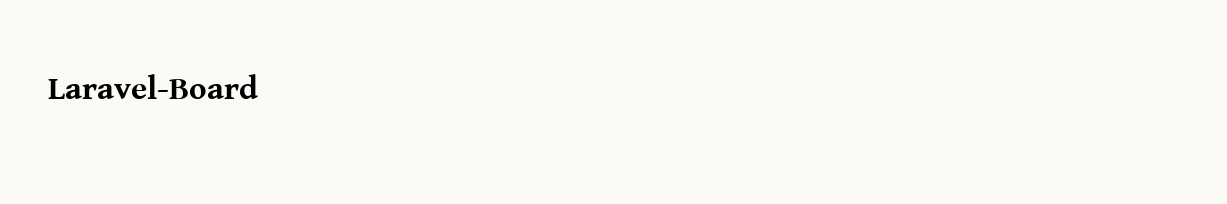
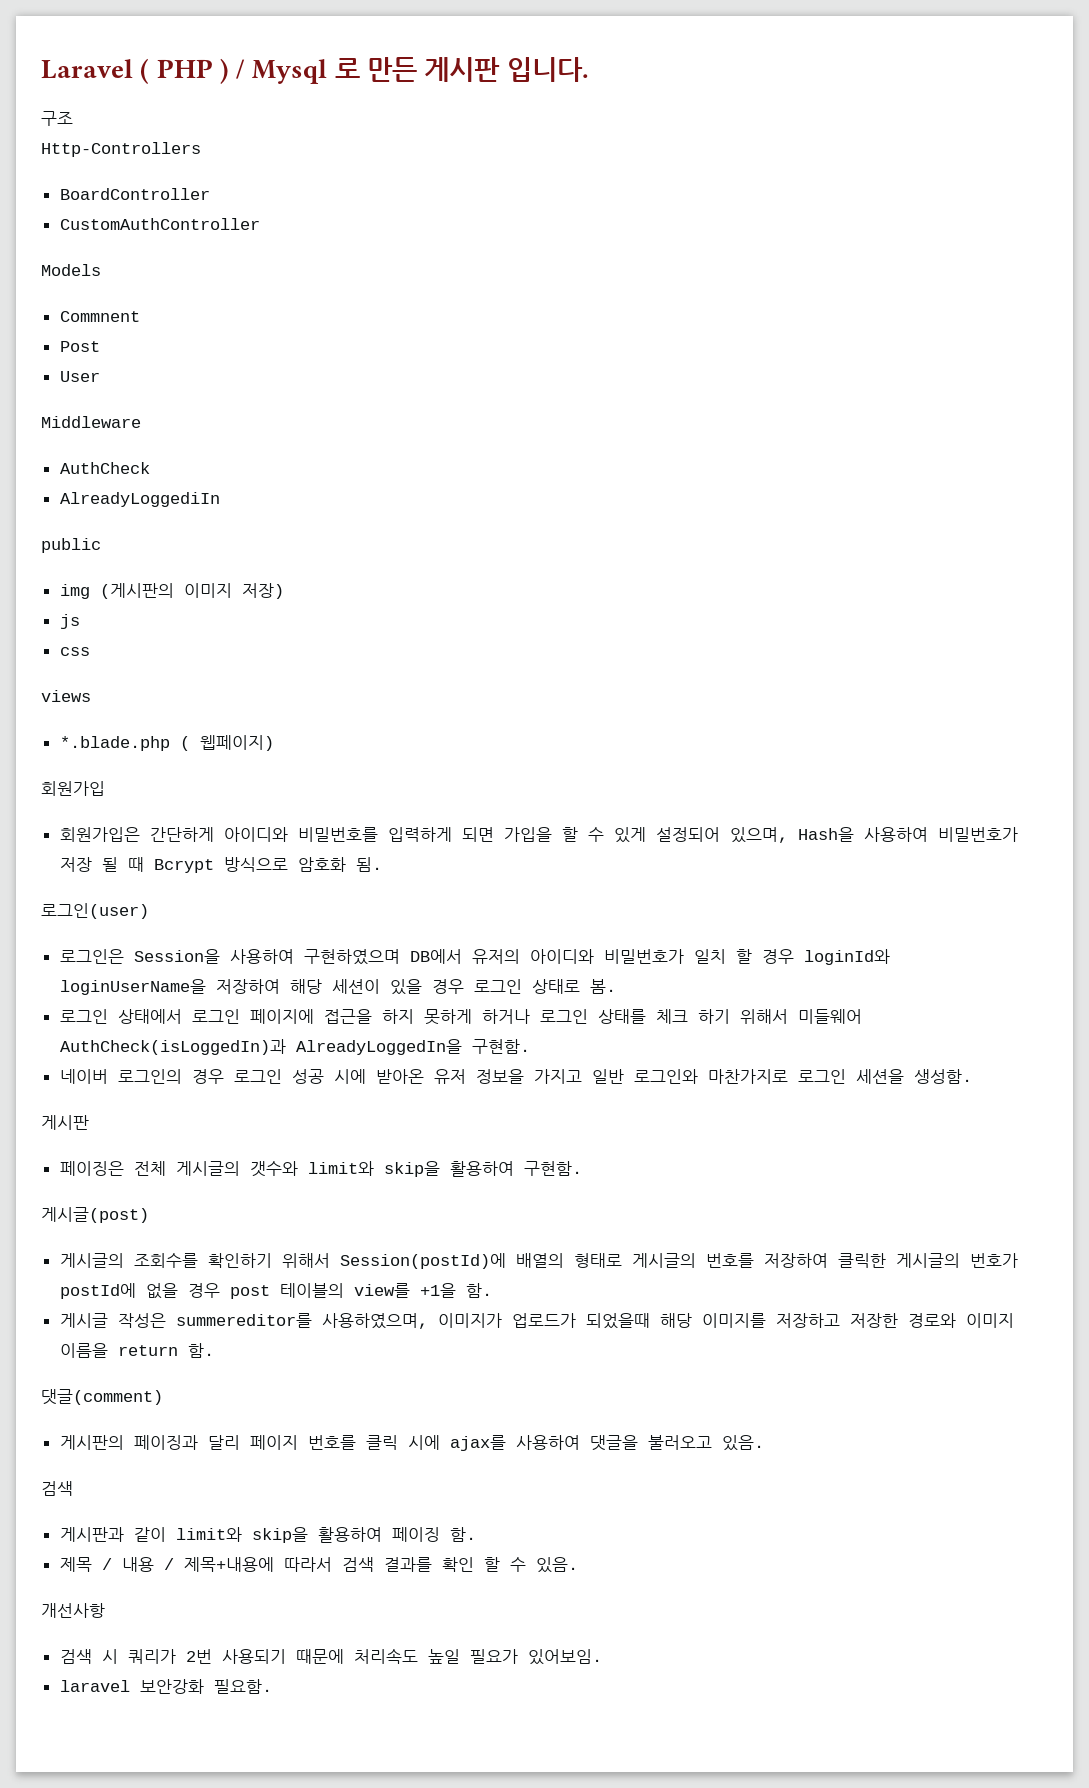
[48,74,258,99] Laravel-Board -> [41,57,589,84] [41,111,73,126] [41,142,201,157] [59,188,210,200] [59,218,260,230] [41,264,101,276] [59,311,140,322] [59,341,100,352] [59,371,100,382] [41,416,141,428] [59,462,150,474] [59,492,220,507] [41,538,101,553] [59,583,284,599] [59,614,80,629] [59,647,90,656] [41,690,91,702] [59,735,274,751] [41,781,105,796] [59,827,1018,843] [59,857,382,873] [41,903,149,919] [59,949,890,965] [59,979,616,995] [59,1009,862,1025] [59,1039,530,1055] [59,1069,972,1084] [41,1115,89,1130] [59,1161,582,1177] [41,1207,149,1223] [59,1253,1018,1269] [59,1283,492,1299] [59,1313,1014,1329] [59,1343,214,1358] [41,1389,163,1405] [59,1435,764,1451] [41,1481,73,1496] [59,1527,476,1543] [59,1557,578,1573] [41,1603,105,1618] [59,1648,602,1665] [59,1679,272,1694] Laravel ( PHP ) / Mysql 로 만든 게시판 입니다. // 구조 // Http-Controllers // BoardController // CustomAuthController // Models // Commnent // Post // User // Middleware // AuthCheck // AlreadyLoggediIn // public // img (게시판의 이미지 저장) // js // css // views // *.blade.php ( 웹페이지) // 회원가입 // 회원가입은 간단하게 아이디와 비밀번호를 입력하게 되면 가입을 할 수 있게 설정되어 있으며, Hash을 사용하여 비밀번호가 저장 될 때 Bcrypt 방식으로 암호화 됨. // 로그인(user) // 로그인은 Session을 사용하여 구현하였으며 DB에서 유저의 아이디와 비밀번호가 일치 할 경우 loginId와 loginUserName을 저장하여 해당 세션이 있을 경우 로그인 상태로 봄. // 로그인 상태에서 로그인 페이지에 접근을 하지 못하게 하거나 로그인 상태를 체크 하기 위해서 미들웨어 AuthCheck(isLoggedIn)과 AlreadyLoggedIn을 구현함. // 네이버 로그인의 경우 로그인 성공 시에 받아온 유저 정보을 가지고 일반 로그인와 마찬가지로 로그인 세션을 생성함. // 게시판 // 페이징은 전체 게시글의 갯수와 limit와 skip을 활용하여 구현함. // 게시글(post) // 게시글의 조회수를 확인하기 위해서 Session(postId)에 배열의 형태로 게시글의 번호를 저장하여 클릭한 게시글의 번호가 postId에 없을 경우 post 테이블의 view를 +1을 함. // 게시글 작성은 summereditor를 사용하였으며, 이미지가 업로드가 되었을때 해당 이미지를 저장하고 저장한 경로와 이미지 이름을 return 함. // 댓글(comment) // 게시판의 페이징과 달리 페이지 번호를 클릭 시에 ajax를 사용하여 댓글을 불러오고 있음. // 검색 // 게시판과 같이 limit와 skip을 활용하여 페이징 함. // 제목 / 내용 / 제목+내용에 따라서 검색 결과를 확인 할 수 있음. // 개선사항 // 검색 시 쿼리가 2번 사용되기 때문에 처리속도 높일 필요가 있어보임. // laravel 보안강화 필요함.

